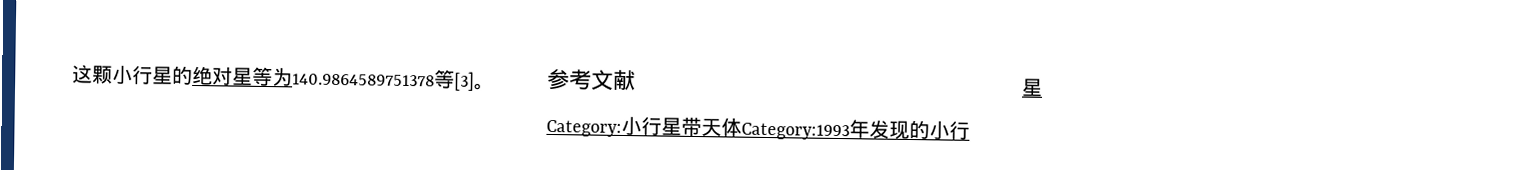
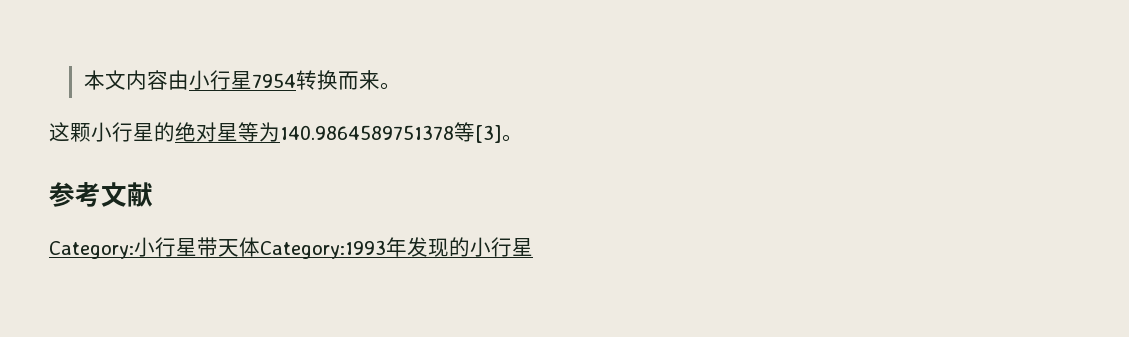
(72, 74) none -> [83,70,401,90] 本文内容由小行星7954转换而来。 //

